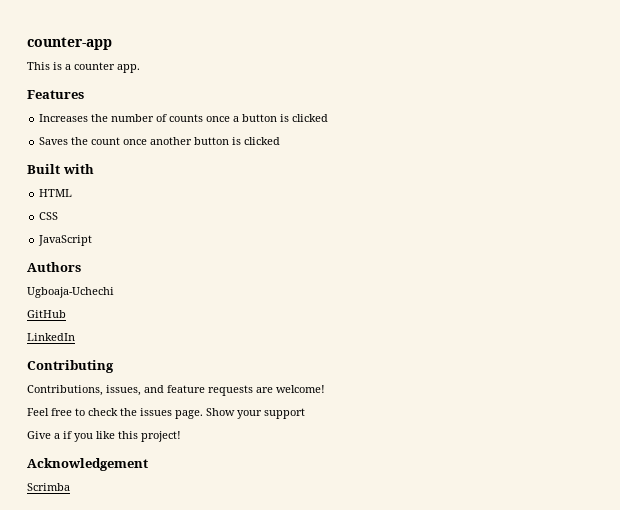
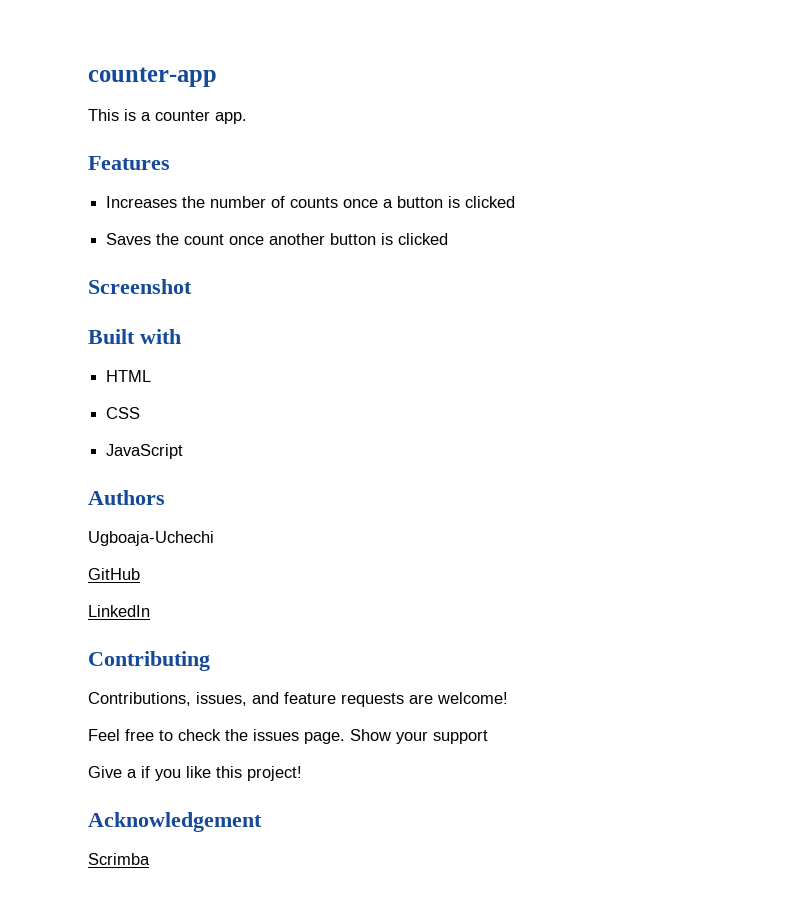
(281, 141) none -> [88,279,192,294] // Screenshot

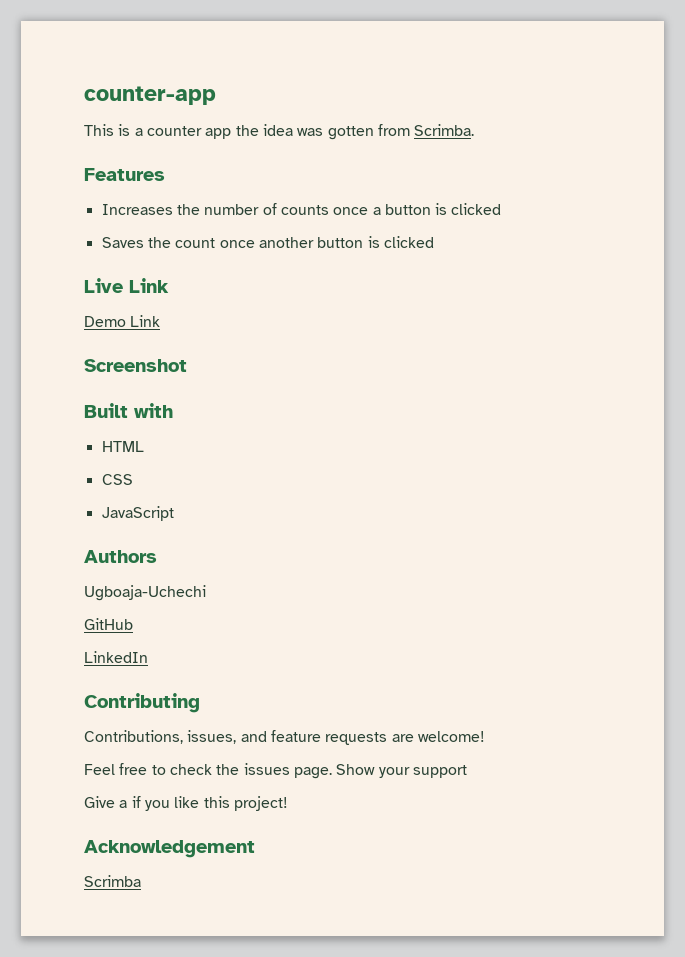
[215,112,247,124] app. -> [205,124,475,140] app the idea was gotten from Scrimba.
(449, 239) none -> [84,278,169,293] [84,315,161,327] // Live Link // Demo Link

